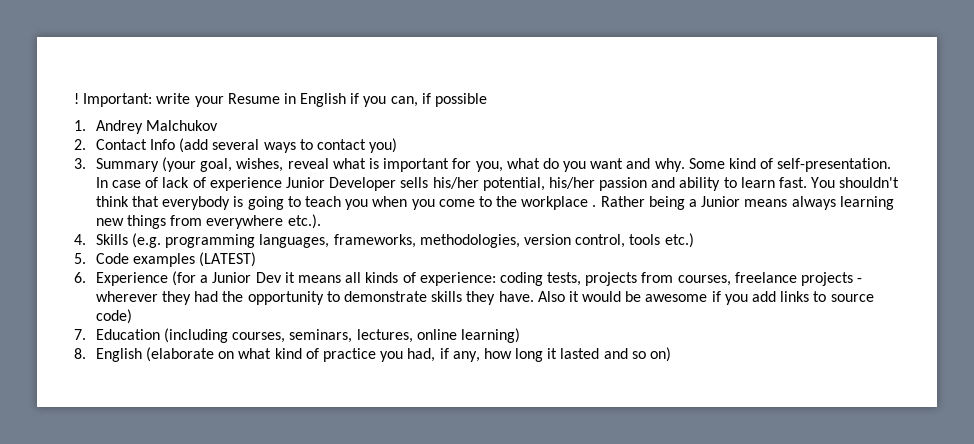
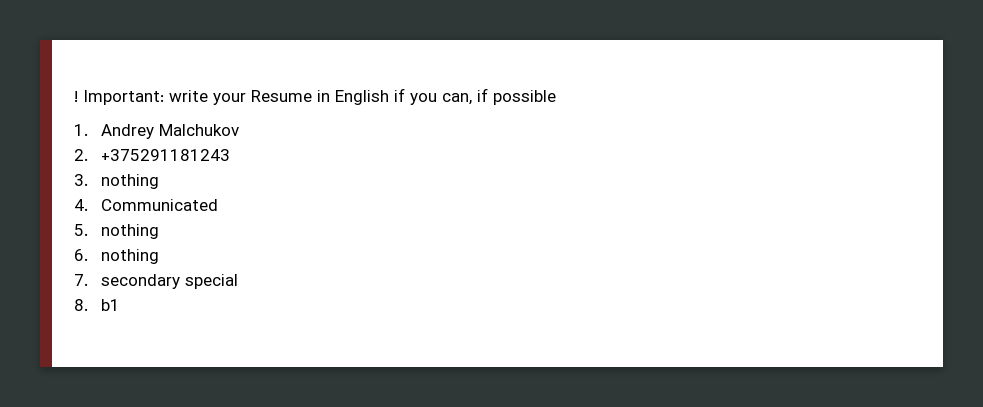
[95,138,398,153] [74,157,892,172] [95,177,900,191] [95,196,894,210] [95,214,321,229] [74,233,694,248] [74,252,257,267] [74,271,863,286] [95,291,874,305] [95,309,132,324] [74,328,520,343] [74,347,672,362] Contact Info (add several ways to contact you) // 3. Summary (your goal, wishes, reveal what is important for you, what do you want and why. Some kind of self-presentation. In case of lack of experience Junior Developer sells his/her potential, his/her passion and ability to learn fast. You shouldn't think that everybody is going to teach you when you come to the workplace . Rather being a Junior means always learning new things from everywhere etc.). // 4. Skills (e.g. programming languages, frameworks, methodologies, version control, tools etc.) // 5. Code examples (LATEST) // 6. Experience (for a Junior Dev it means all kinds of experience: coding tests, projects from courses, freelance projects - wherever they had the opportunity to demonstrate skills they have. Also it would be awesome if you add links to source code) // 7. Education (including courses, seminars, lectures, online learning) // 8. English (elaborate on what kind of practice you had, if any, how long it lasted and so on) -> [100,149,230,161] [74,174,159,189] [74,199,218,211] [74,224,159,239] [74,249,159,264] [74,274,238,289] [74,299,120,311] +375291181243 // 3. nothing // 4. Communicated // 5. nothing // 6. nothing // 7. secondary special // 8. b1

